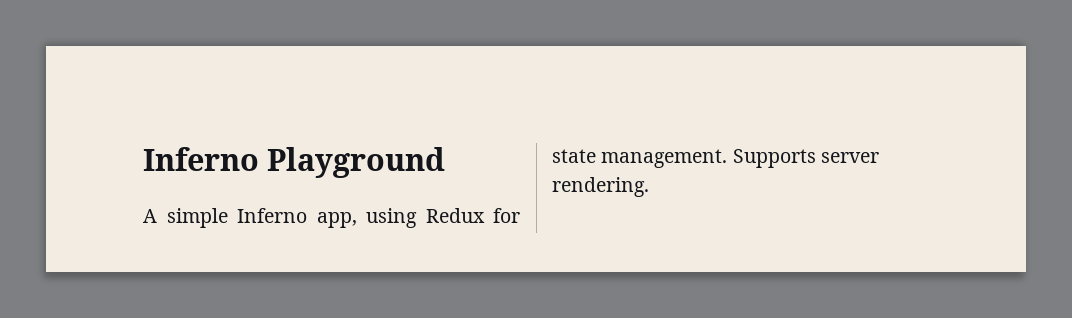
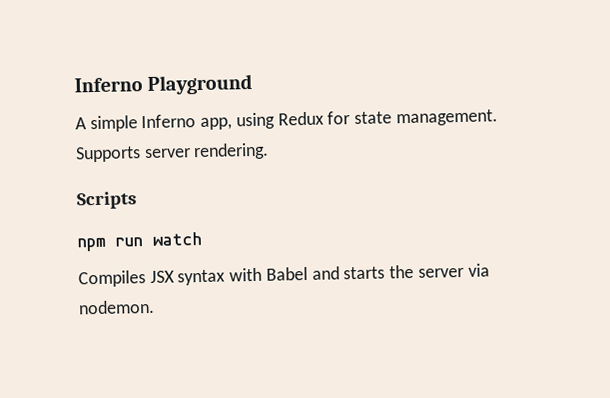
(649, 187) none -> [76,191,137,210] [77,231,202,252] [78,263,490,288] [78,299,155,315] // Scripts // npm run watch // Compiles JSX syntax with Babel and starts the server via nodemon.

